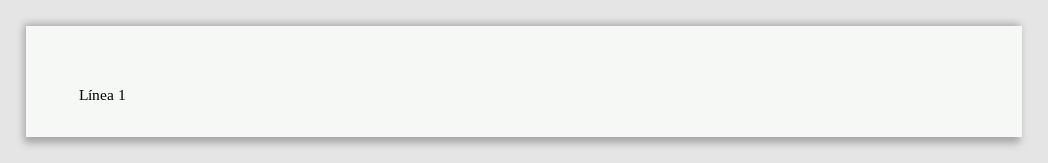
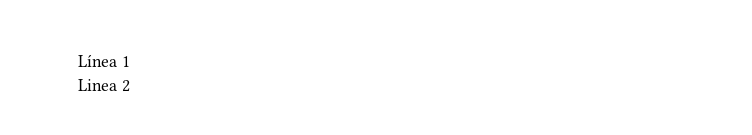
(127, 95) none -> [78,79,130,92] // Linea 2

